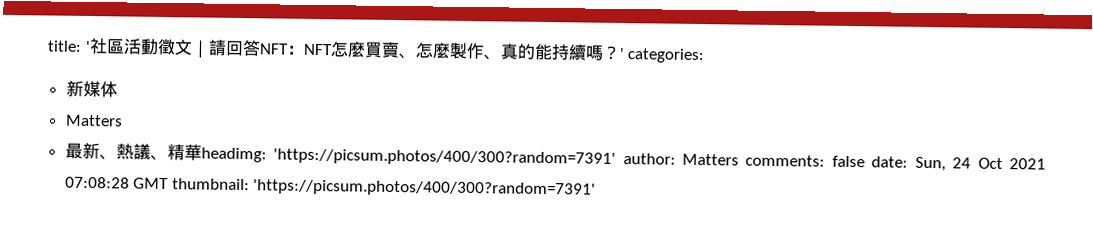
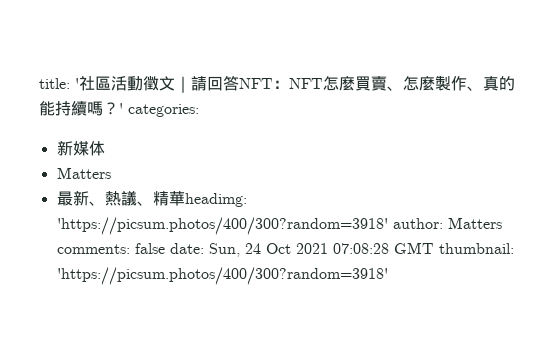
[273,148,617,167] 'https://picsum.photos/400/300?random=7391' -> [56,217,388,235] 'https://picsum.photos/400/300?random=3918'
[253,179,597,198] 'https://picsum.photos/400/300?random=7391' -> [56,267,388,285] 'https://picsum.photos/400/300?random=3918'

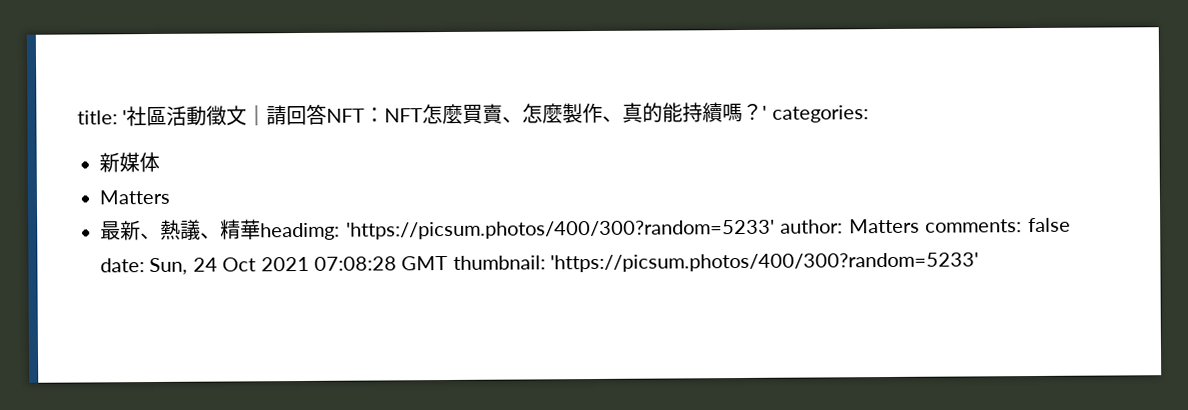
[56,217,388,235] 'https://picsum.photos/400/300?random=3918' -> [345,219,775,240] 'https://picsum.photos/400/300?random=5233'
[56,267,388,285] 'https://picsum.photos/400/300?random=3918' -> [550,252,980,273] 'https://picsum.photos/400/300?random=5233'

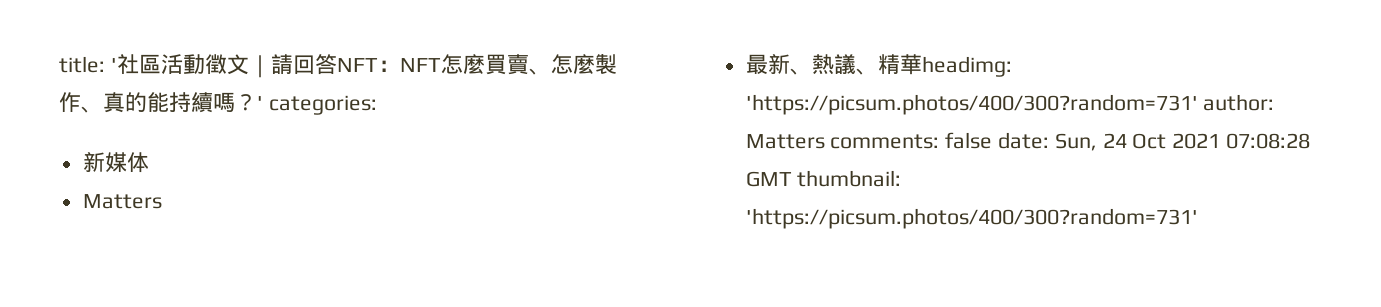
[345,219,775,240] 'https://picsum.photos/400/300?random=5233' -> [745,94,1198,115] 'https://picsum.photos/400/300?random=731'
[550,252,980,273] 'https://picsum.photos/400/300?random=5233' -> [745,208,1198,229] 'https://picsum.photos/400/300?random=731'

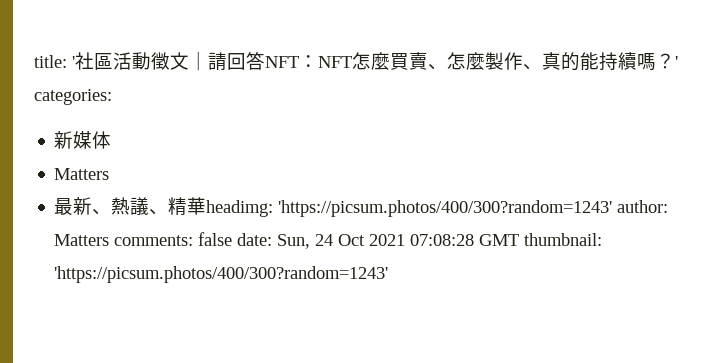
[745,94,1198,115] 'https://picsum.photos/400/300?random=731' -> [278,200,613,217] 'https://picsum.photos/400/300?random=1243'
[745,208,1198,229] 'https://picsum.photos/400/300?random=731' -> [54,266,389,283] 'https://picsum.photos/400/300?random=1243'

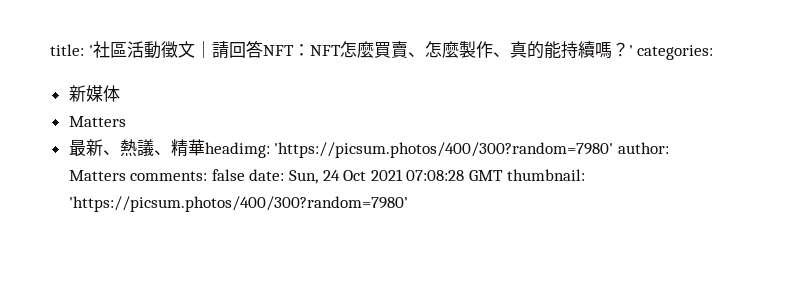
[278,200,613,217] 'https://picsum.photos/400/300?random=1243' -> [274,142,614,158] 'https://picsum.photos/400/300?random=7980'
[54,266,389,283] 'https://picsum.photos/400/300?random=1243' -> [68,196,408,212] 'https://picsum.photos/400/300?random=7980'

